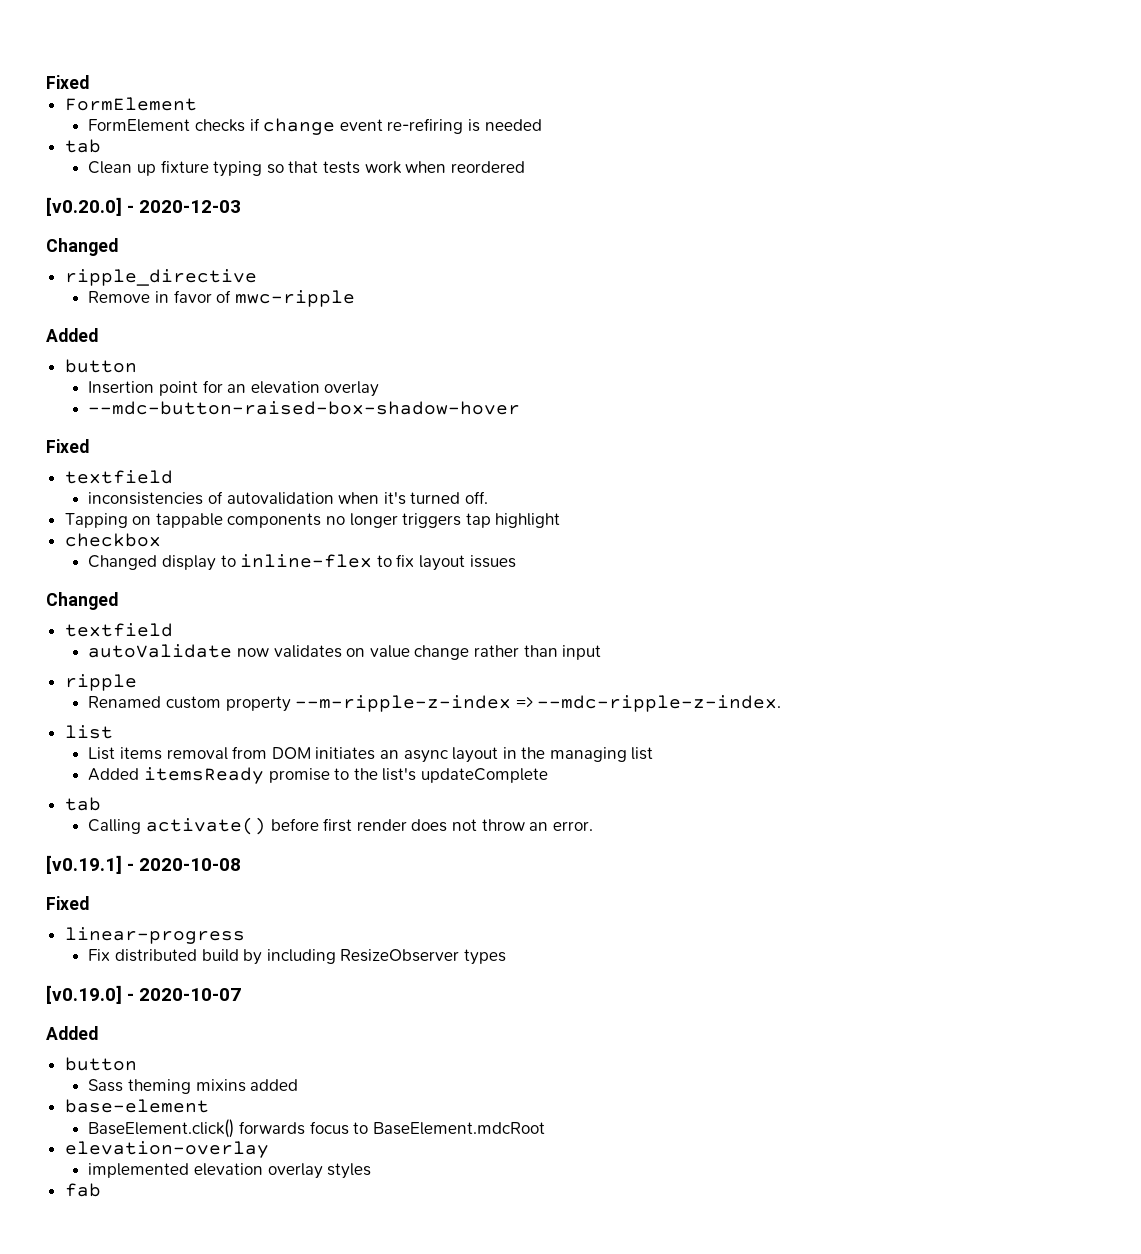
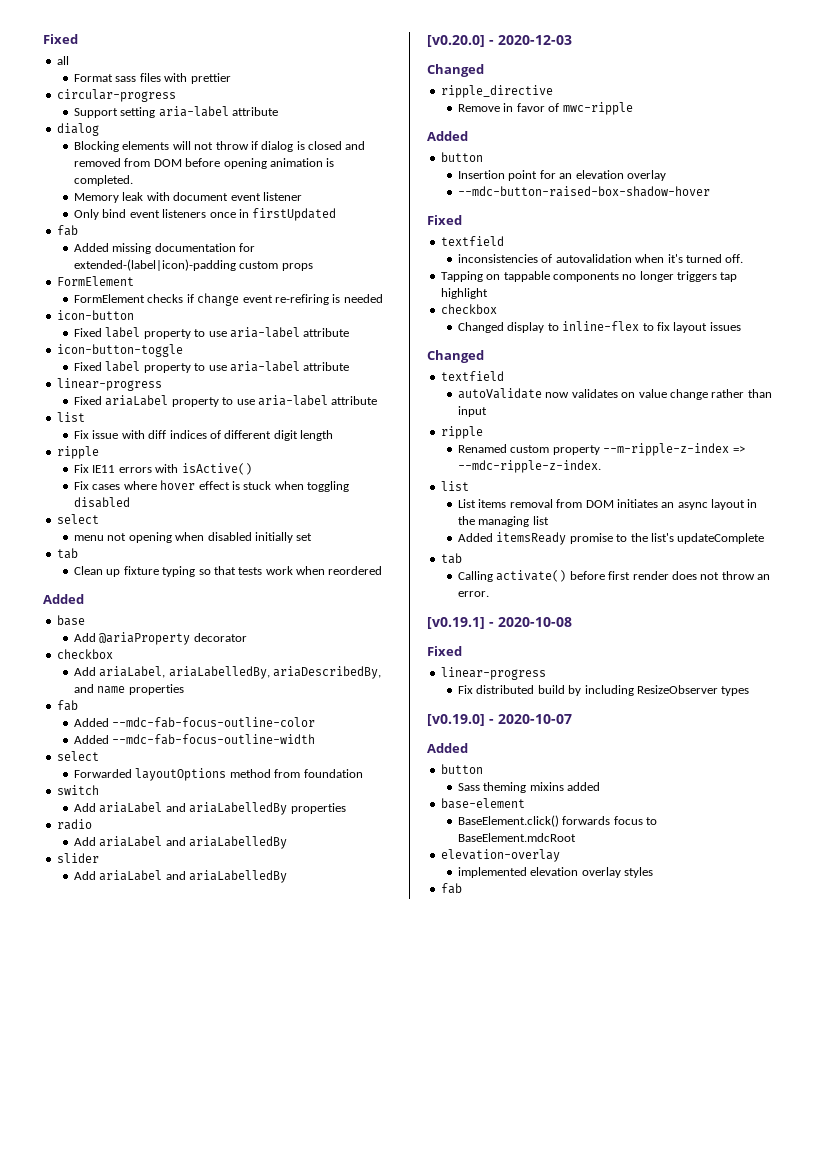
[46,75,89,89] Fixed -> [43,34,78,44] [56,56,69,65] [74,73,231,84] [56,89,176,102] [74,106,279,118] [56,123,99,136] [74,141,366,152] [74,158,335,169] [74,175,134,186] [74,192,302,203] [74,208,337,221] [56,225,78,236] [74,243,256,254] [74,259,313,271] Fixed // all // Format sass files with prettier // circular-progress // Support setting aria-label attribute // dialog // Blocking elements will not throw if dialog is closed and removed from DOM before opening animation is completed. // Memory leak with document event listener // Only bind event listeners once in firstUpdated // fab // Added missing documentation for extended-(label|icon)-padding custom props
(542, 125) none -> [56,310,134,320] [74,327,350,339] [56,344,183,357] [74,361,350,373] [56,378,162,391] [74,395,378,407] [56,412,85,422] [74,430,334,441] [56,446,99,459] [74,463,252,475] [74,480,350,492] [74,497,131,508] [56,514,99,524] [74,532,313,543] // icon-button // Fixed label property to use aria-label attribute // icon-button-toggle // Fixed label property to use aria-label attribute // linear-progress // Fixed ariaLabel property to use aria-label attribute // list // Fix issue with diff indices of different digit length // ripple // Fix IE11 errors with isActive() // Fix cases where hover effect is stuck when toggling disabled // select // menu not opening when disabled initially set
(525, 167) none -> [43,594,84,604] [56,615,85,626] [74,632,247,645] [56,649,113,659] [74,666,382,679] [74,684,184,695] [56,700,78,711] [74,717,316,728] [74,734,316,745] [56,751,99,761] [74,768,363,781] [56,785,99,795] [74,802,346,815] [56,819,92,830] [74,836,288,849] [56,853,99,863] [74,870,288,883] // Added // base // Add @ariaProperty decorator // checkbox // Add ariaLabel, ariaLabelledBy, ariaDescribedBy, and name properties // fab // Added --mdc-fab-focus-outline-color // Added --mdc-fab-focus-outline-width // select // Forwarded layoutOptions method from foundation // switch // Add ariaLabel and ariaLabelledBy properties // radio // Add ariaLabel and ariaLabelledBy // slider // Add ariaLabel and ariaLabelledBy

